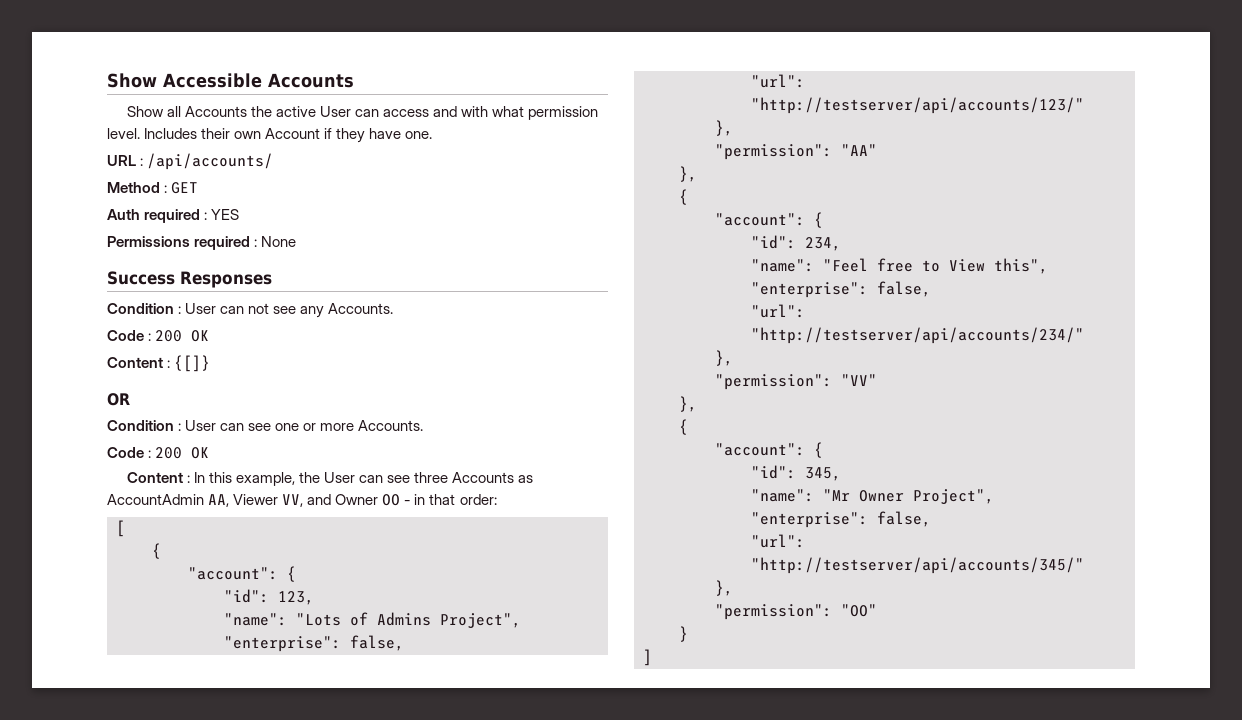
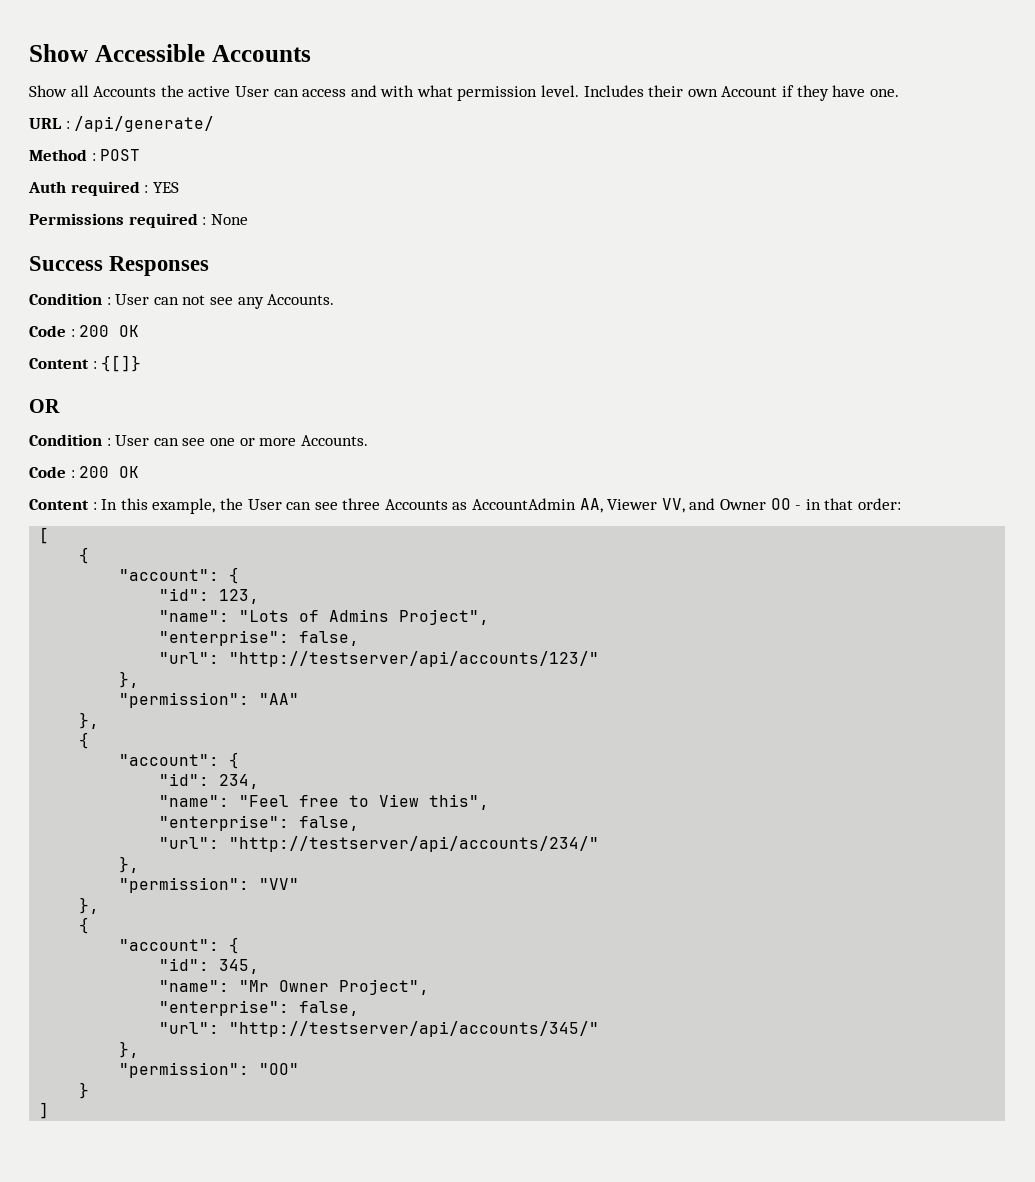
[147,153,274,170] /api/accounts/ -> [74,116,215,132] /api/generate/
[171,182,199,194] GET -> [100,149,141,161] POST

